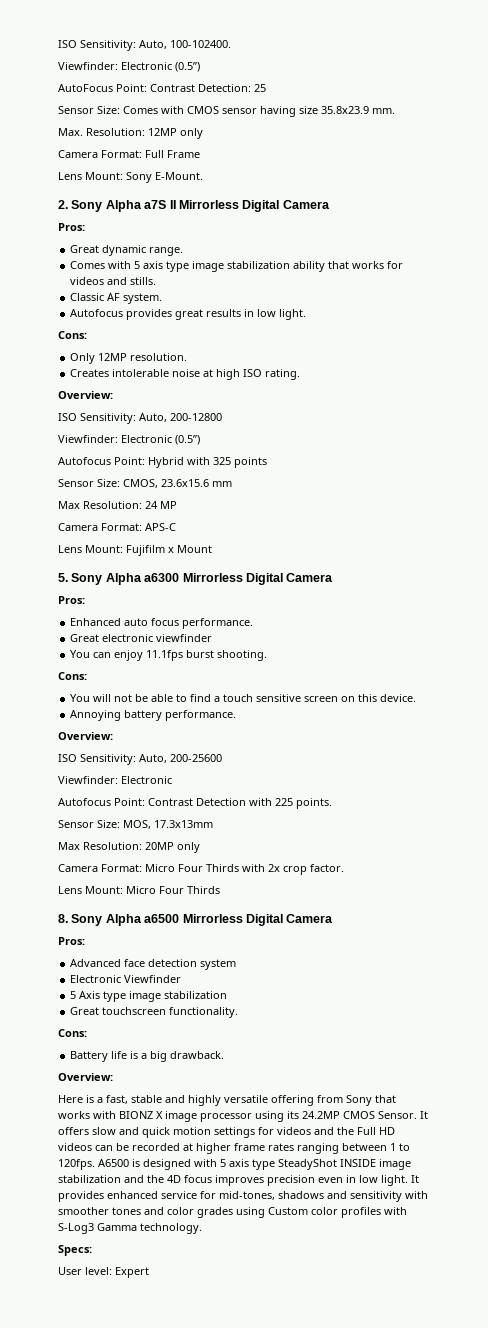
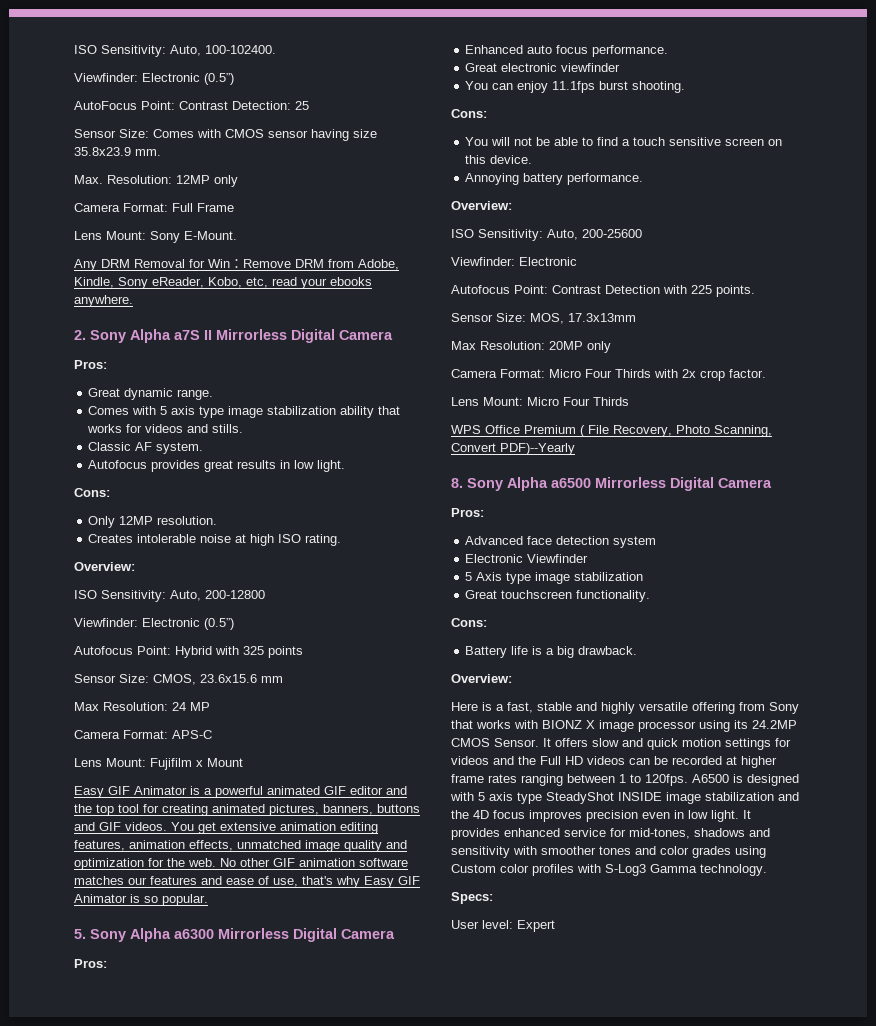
(203, 176) none -> [74,259,399,271] [74,277,372,289] [74,295,133,307] // Any DRM Removal for Win：Remove DRM from Adobe, Kindle, Sony eReader, Kobo, etc, read your ebooks anywhere.
(212, 549) none -> [74,786,407,798] [74,804,420,816] [74,822,378,834] [74,840,407,852] [74,858,408,870] [74,876,420,888] [74,894,208,906] // Easy GIF Animator is a powerful animated GIF editor and the top tool for creating animated pictures, banners, buttons and GIF videos. You get extensive animation editing features, animation effects, unmatched image quality and optimization for the web. No other GIF animation software matches our features and ease of use, that's why Easy GIF Animator is so popular.
(220, 890) none -> [451,425,772,437] [451,443,575,455] // WPS Office Premium ( File Recovery, Photo Scanning, Convert PDF)--Yearly

